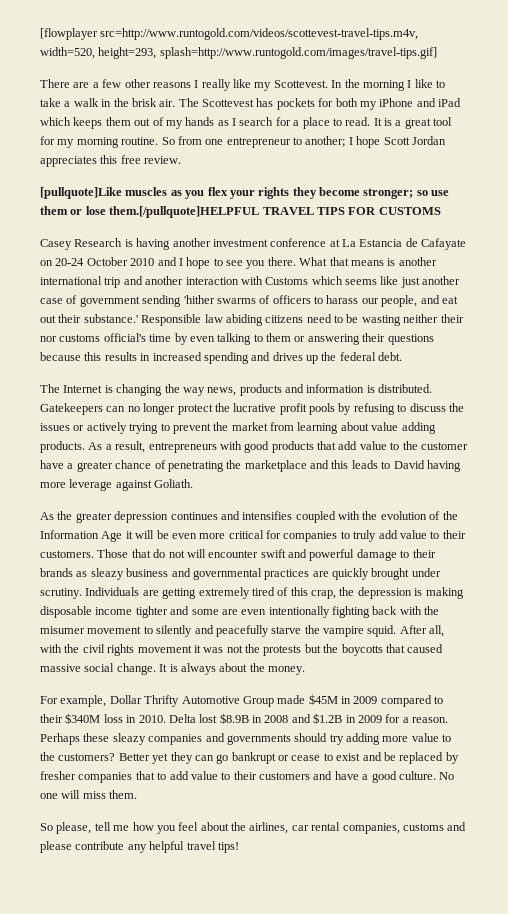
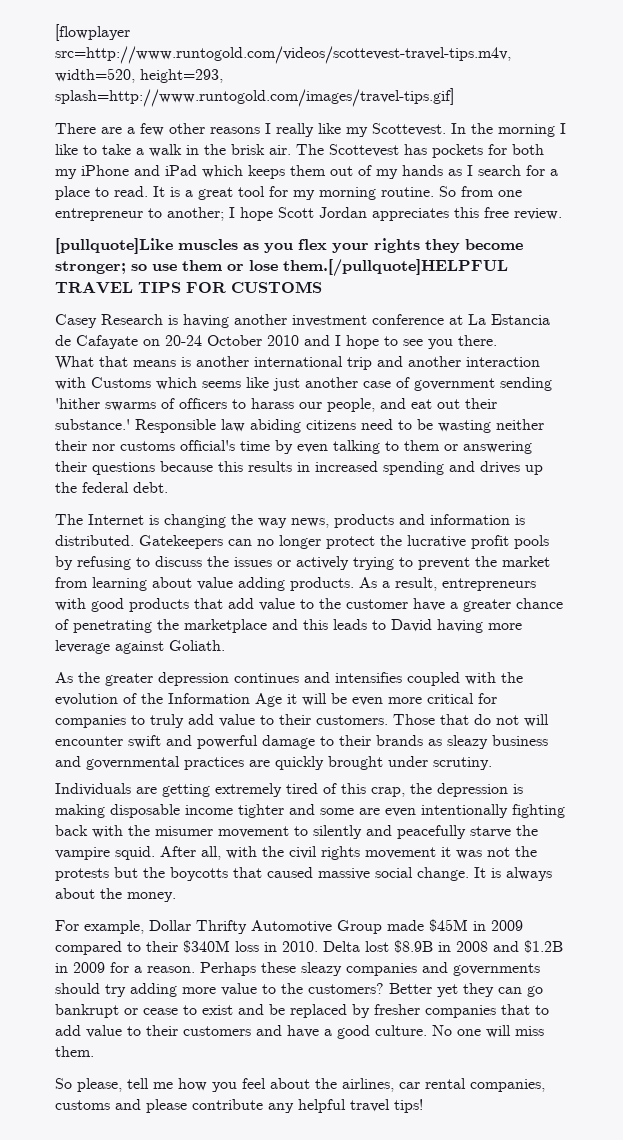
(296, 261) none -> (497, 340) //
(82, 593) none -> (492, 763) //

